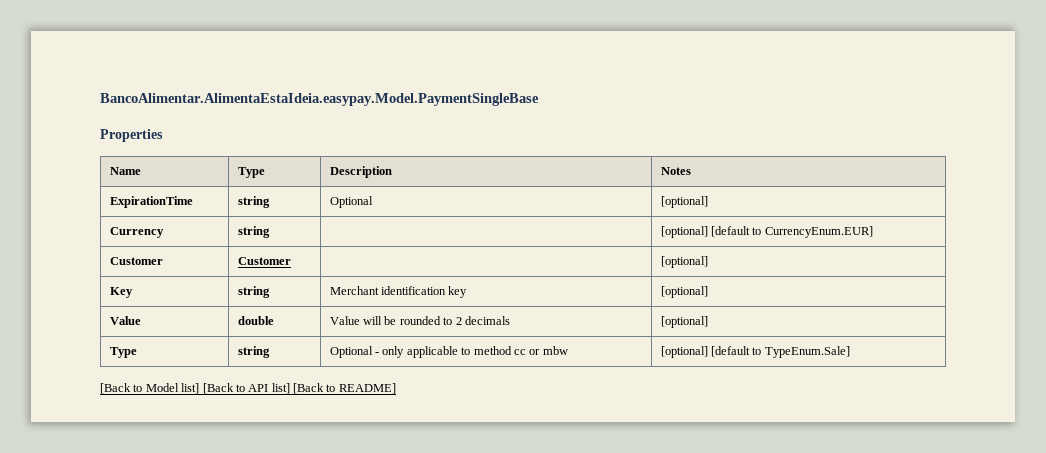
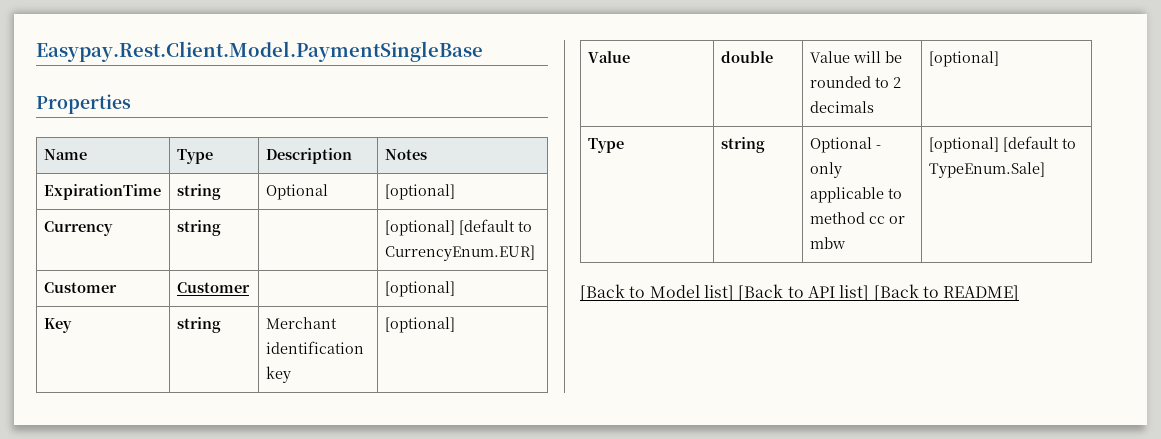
[100,93,539,106] BancoAlimentar.AlimentaEstaIdeia.easypay.Model.PaymentSingleBase -> [36,41,483,62] Easypay.Rest.Client.Model.PaymentSingleBase

